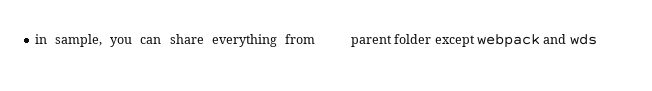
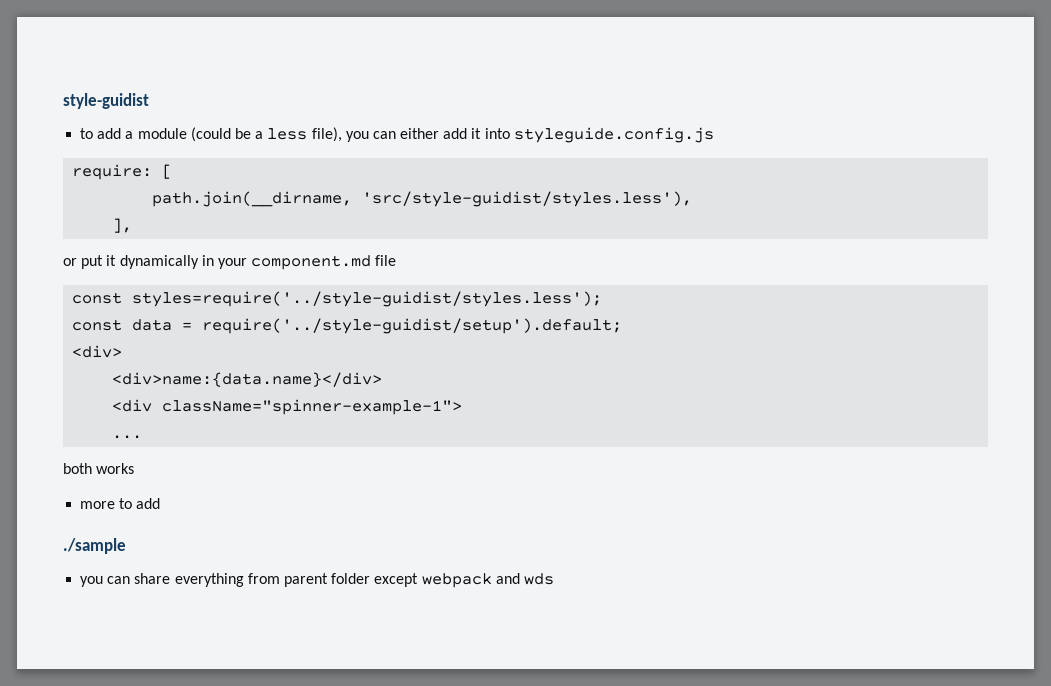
[34,34,102,47] in sample, -> [63,93,149,109] [80,127,714,143] [72,164,173,180] [152,191,693,207] [112,218,133,233] [63,255,397,270] [72,291,603,307] [72,318,623,334] [72,345,123,358] [112,372,383,387] [112,399,463,415] [112,435,143,439] [63,463,135,474] [80,498,161,509] [63,538,126,554] style-guidist // to add a module (could be a less file), you can either add it into styleguide.config.js // require: [ // path.join(__dirname, 'src/style-guidist/styles.less'), // ], // or put it dynamically in your component.md file // const styles=require('../style-guidist/styles.less'); // const data = require('../style-guidist/setup').default; // <div> // <div>name:{data.name}</div> // <div className="spinner-example-1"> // ... // both works // more to add // ./sample //

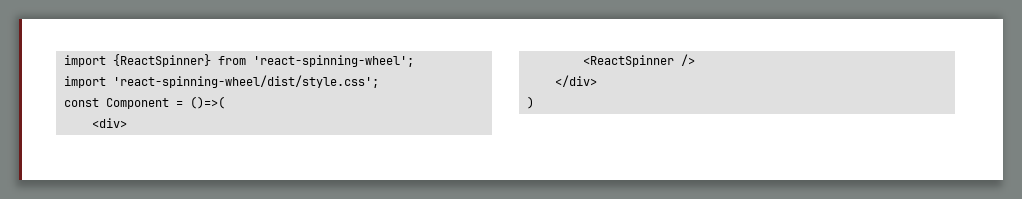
[63,93,149,109] [80,127,714,143] [72,164,173,180] [152,191,693,207] [112,218,133,233] [63,255,397,270] [72,291,603,307] [72,318,623,334] [72,345,123,358] [112,372,383,387] [112,399,463,415] [112,435,143,439] [63,463,135,474] [80,498,161,509] [63,538,126,554] [80,573,554,588] style-guidist // to add a module (could be a less file), you can either add it into styleguide.config.js // require: [ // path.join(__dirname, 'src/style-guidist/styles.less'), // ], // or put it dynamically in your component.md file // const styles=require('../style-guidist/styles.less'); // const data = require('../style-guidist/setup').default; // <div> // <div>name:{data.name}</div> // <div className="spinner-example-1"> // ... // both works // more to add // ./sample // you can share everything from parent folder except webpack and wds -> [63,54,414,67] [63,75,379,88] [63,96,225,109] [91,118,127,128] [582,54,695,67] [554,75,597,87] [526,96,534,109] import {ReactSpinner} from 'react-spinning-wheel'; // import 'react-spinning-wheel/dist/style.css'; // const Component = ()=>( // <div> // <ReactSpinner /> // </div> // )

